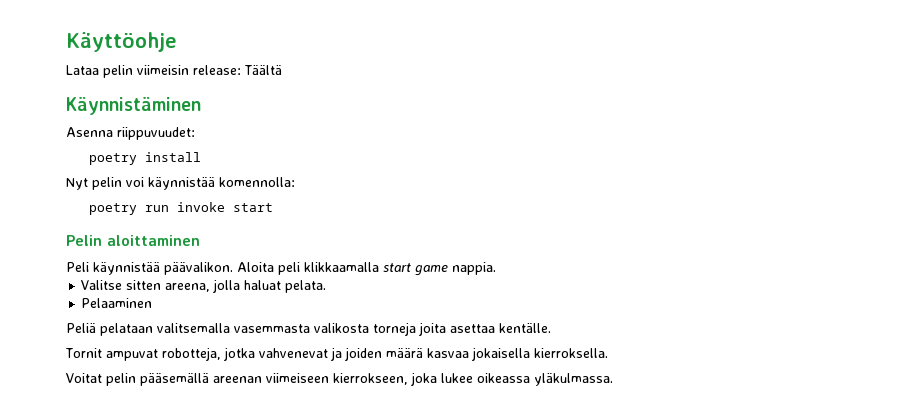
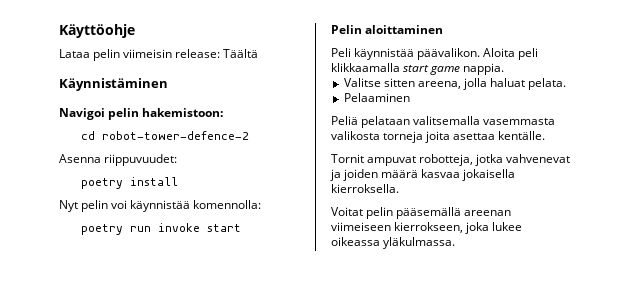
(201, 106) none -> [59,108,224,120] [80,131,249,140] // Navigoi pelin hakemistoon: // cd robot-tower-defence-2

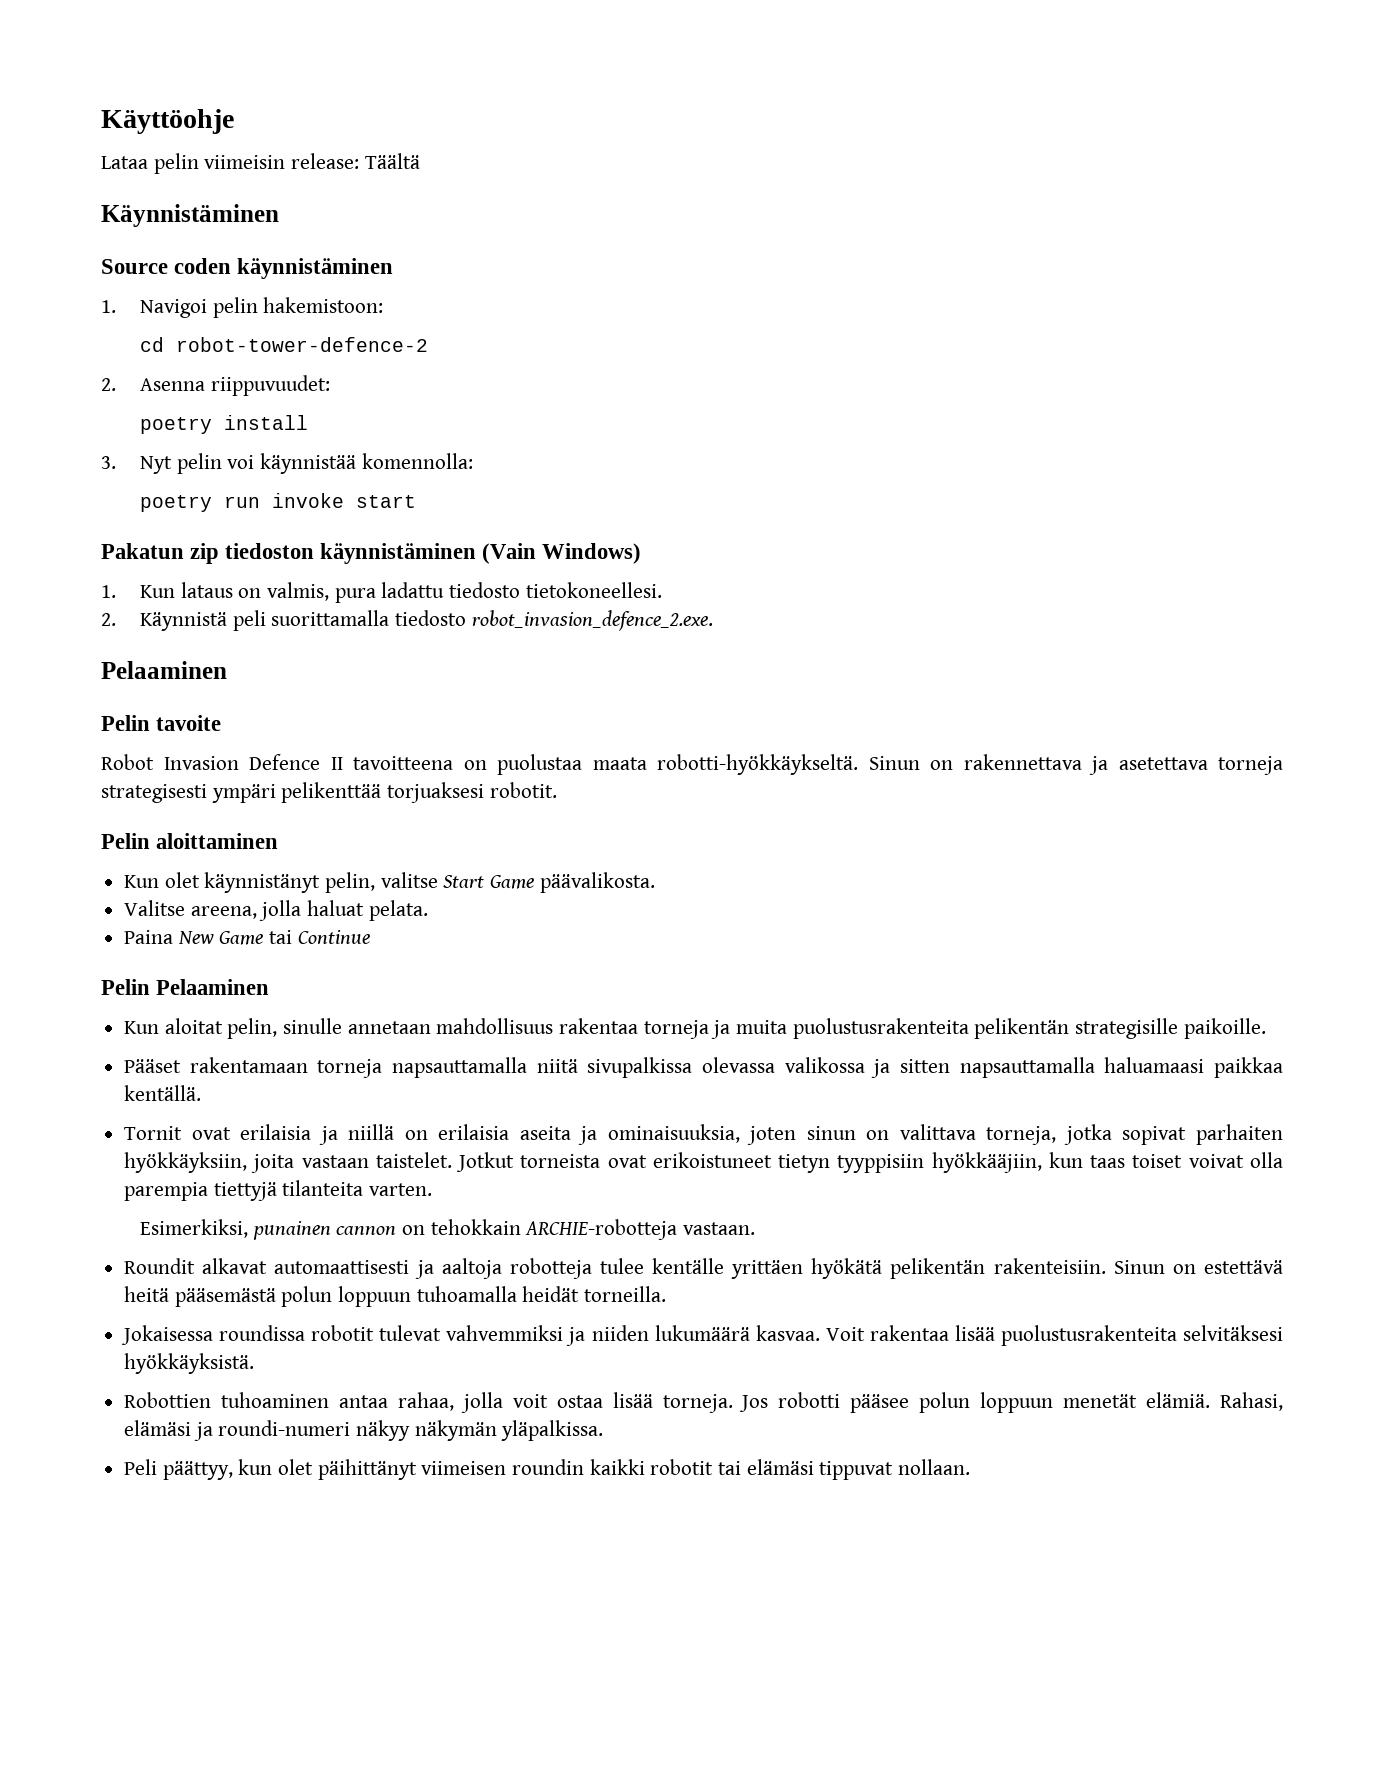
(168, 84) none -> [101,258,394,279] [101,300,116,313] Source coden käynnistäminen // 1.
(249, 135) none -> [101,378,116,391] 2.
(178, 181) none -> [101,456,116,469] 3.
[331,25,444,34] [331,48,539,60] [331,63,505,75] Pelin aloittaminen // Peli käynnistää päävalikon. Aloita peli klikkaamalla start game nappia. -> [101,543,642,564] [101,582,662,603] [101,610,713,631] [101,661,227,679] [101,715,222,731] [101,754,1283,775] [101,782,557,803] [101,833,279,849] [124,872,655,893] Pakatun zip tiedoston käynnistäminen (Vain Windows) // 1. Kun lataus on valmis, pura ladattu tiedosto tietokoneellesi. // 2. Käynnistä peli suorittamalla tiedosto robot_invasion_defence_2.exe. // Pelaaminen // Pelin tavoite // Robot Invasion Defence II tavoitteena on puolustaa maata robotti-hyökkäykseltä. Sinun on rakennettava ja asetettava torneja strategisesti ympäri pelikenttää torjuaksesi robotit. // Pelin aloittaminen // Kun olet käynnistänyt pelin, valitse Start Game päävalikosta.
[383,78,415,87] sitten -> (186, 908) none
[343,93,410,102] [331,116,556,128] [331,131,546,143] [331,154,571,166] [330,169,516,181] [331,184,399,193] [331,207,512,219] [331,222,523,234] [331,237,456,249] Pelaaminen // Peliä pelataan valitsemalla vasemmasta valikosta torneja joita asettaa kentälle. // Tornit ampuvat robotteja, jotka vahvenevat ja joiden määrä kasvaa jokaisella kierroksella. // Voitat pelin pääsemällä areenan viimeiseen kierrokseen, joka lukee oikeassa yläkulmassa. -> [124,930,370,945] [101,979,270,995] [124,1018,1266,1039] [124,1057,1283,1078] [124,1085,202,1101] [124,1124,1283,1145] [124,1152,1283,1173] [124,1180,433,1201] [139,1219,755,1240] [124,1258,1283,1279] [124,1286,667,1307] [121,1325,1283,1346] [124,1353,255,1374] [124,1392,1283,1413] [124,1420,604,1441] [124,1459,971,1480] Paina New Game tai Continue // Pelin Pelaaminen // Kun aloitat pelin, sinulle annetaan mahdollisuus rakentaa torneja ja muita puolustusrakenteita pelikentän strategisille paikoille. // Pääset rakentamaan torneja napsauttamalla niitä sivupalkissa olevassa valikossa ja sitten napsauttamalla haluamaasi paikkaa kentällä. // Tornit ovat erilaisia ja niillä on erilaisia aseita ja ominaisuuksia, joten sinun on valittava torneja, jotka sopivat parhaiten hyökkäyksiin, joita vastaan taistelet. Jotkut torneista ovat erikoistuneet tietyn tyyppisiin hyökkääjiin, kun taas toiset voivat olla parempia tiettyjä tilanteita varten. // Esimerkiksi, punainen cannon on tehokkain ARCHIE-robotteja vastaan. // Roundit alkavat automaattisesti ja aaltoja robotteja tulee kentälle yrittäen hyökätä pelikentän rakenteisiin. Sinun on estettävä heitä pääsemästä polun loppuun tuhoamalla heidät torneilla. // Jokaisessa roundissa robotit tulevat vahvemmiksi ja niiden lukumäärä kasvaa. Voit rakentaa lisää puolustusrakenteita selvitäksesi hyökkäyksistä. // Robottien tuhoaminen antaa rahaa, jolla voit ostaa lisää torneja. Jos robotti pääsee polun loppuun menetät elämiä. Rahasi, elämäsi ja roundi-numeri näkyy näkymän yläpalkissa. // Peli päättyy, kun olet päihittänyt viimeisen roundin kaikki robotit tai elämäsi tippuvat nollaan.

